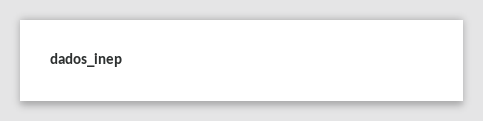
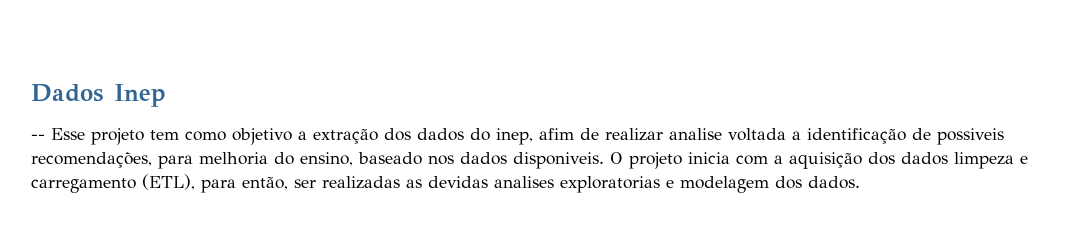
[50,53,122,67] dados_inep -> [31,84,166,107] [31,128,1004,145] [31,152,1028,169] [31,174,860,193] Dados Inep // -- Esse projeto tem como objetivo a extração dos dados do inep, afim de realizar analise voltada a identificação de possiveis recomendações, para melhoria do ensino, baseado nos dados disponiveis. O projeto inicia com a aquisição dos dados limpeza e carregamento (ETL), para então, ser realizadas as devidas analises exploratorias e modelagem dos dados.

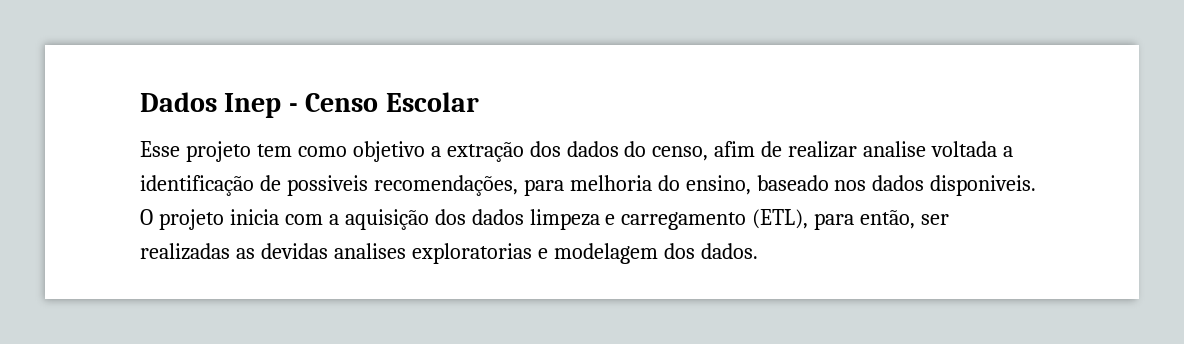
[31,134,45,140] // -- -> [288,92,479,112] - Censo Escolar //
[496,128,533,145] inep, -> [652,146,709,161] censo,

